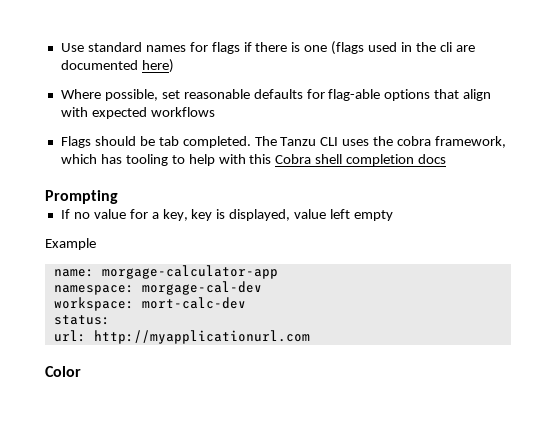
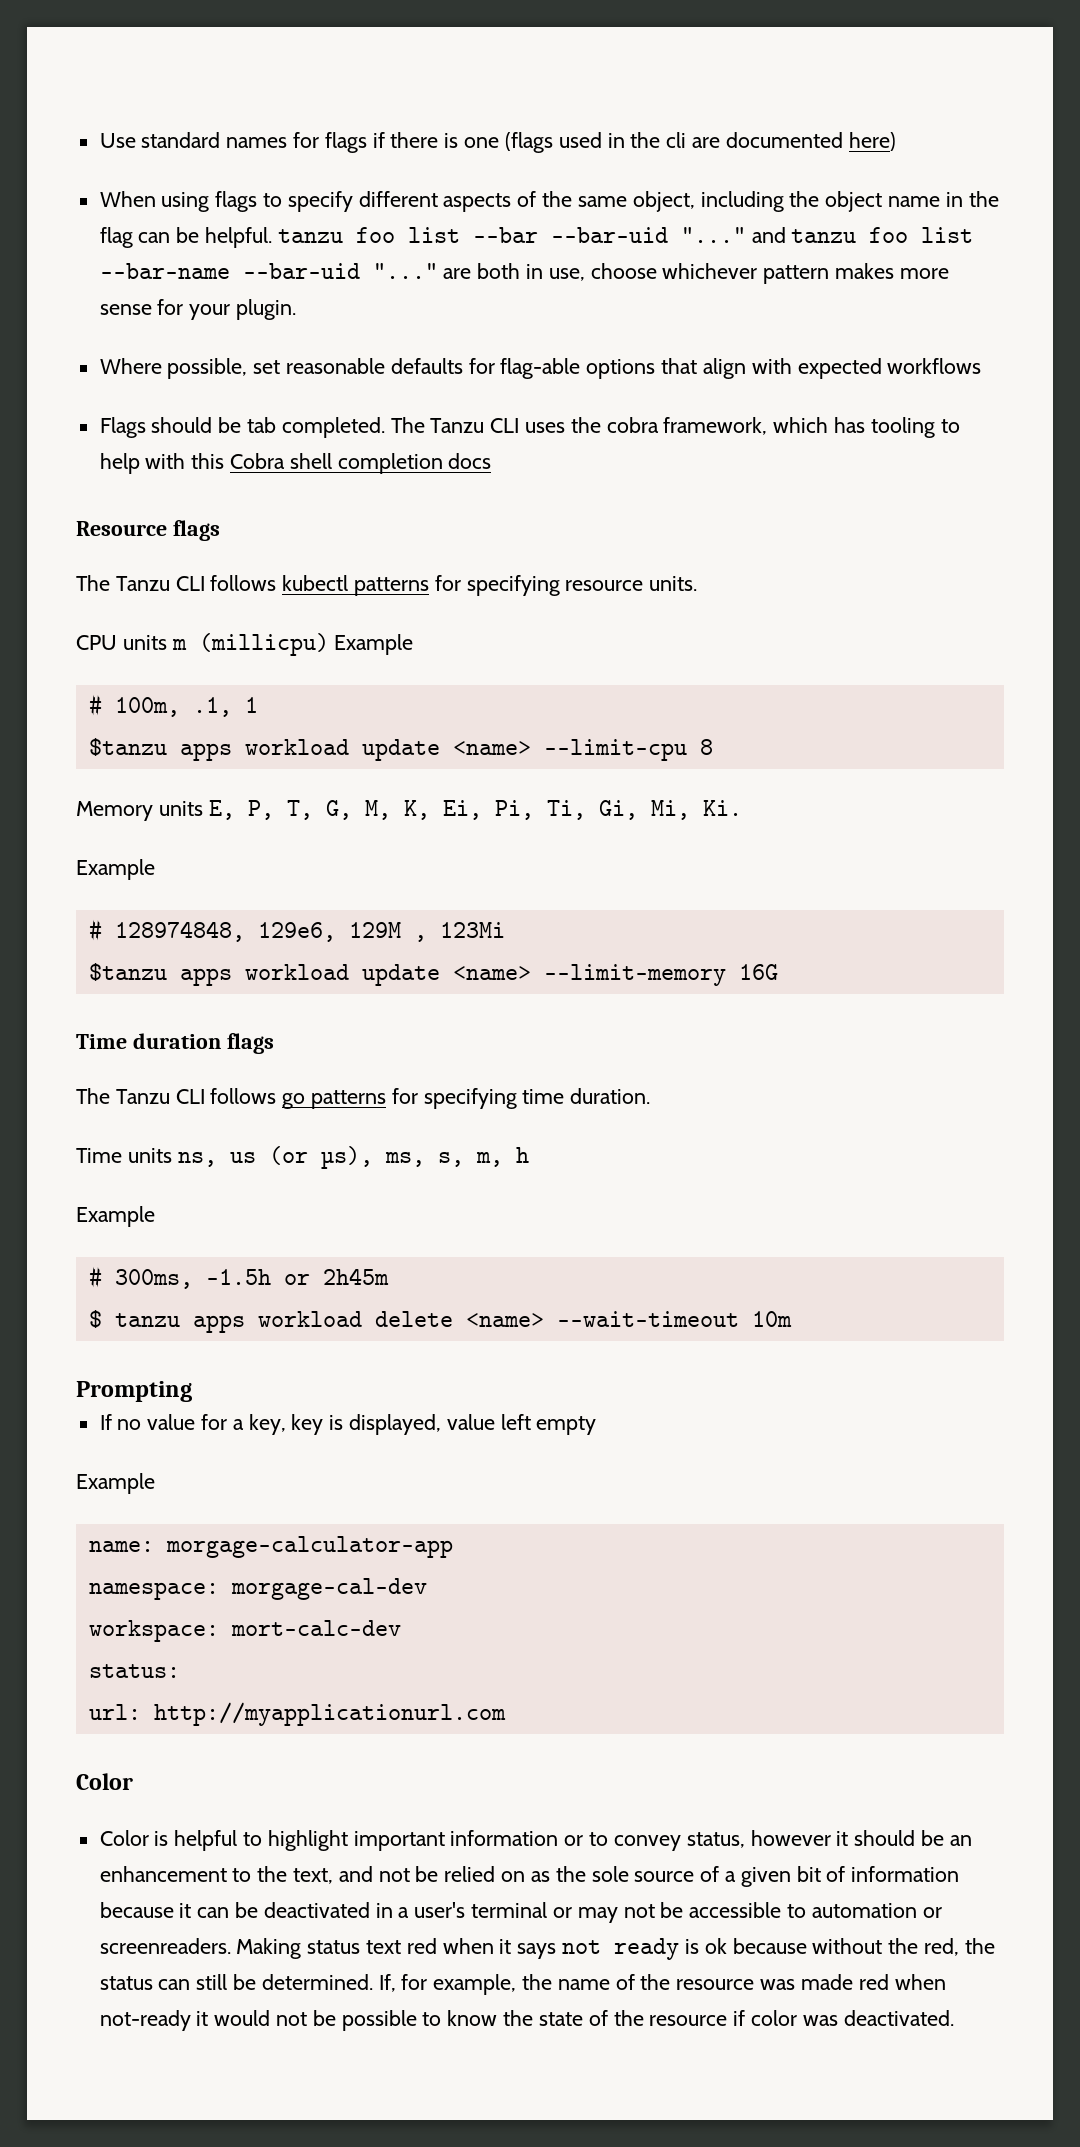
(174, 66) none -> [99,191,999,212] [99,227,974,248] [99,263,949,284] [99,299,297,320] // When using flags to specify different aspects of the same object, including the object name in the flag can be helpful. tanzu foo list --bar --bar-uid "..." and tanzu foo list --bar-name --bar-uid "..." are both in use, choose whichever pattern makes more sense for your plugin.
(447, 159) none -> [76,520,220,541] [76,575,698,596] [76,633,414,656] [88,694,258,717] [88,738,713,761] [76,800,742,821] [76,859,155,880] [88,919,505,942] [88,963,778,986] [76,1033,274,1054] [76,1088,651,1109] [76,1146,529,1169] [76,1206,155,1227] [88,1266,389,1289] [88,1310,792,1333] // Resource flags // The Tanzu CLI follows kubectl patterns for specifying resource units. // CPU units m (millicpu) Example // # 100m, .1, 1 // $tanzu apps workload update <name> --limit-cpu 8 // Memory units E, P, T, G, M, K, Ei, Pi, Ti, Gi, Mi, Ki. // Example // # 128974848, 129e6, 129M , 123Mi // $tanzu apps workload update <name> --limit-memory 16G // Time duration flags // The Tanzu CLI follows go patterns for specifying time duration. // Time units ns, us (or µs), ms, s, m, h // Example // # 300ms, -1.5h or 2h45m // $ tanzu apps workload delete <name> --wait-timeout 10m
(81, 371) none -> [99,1830,972,1851] [99,1866,960,1887] [99,1902,942,1923] [99,1938,995,1960] [99,1974,946,1995] [99,2010,954,2031] // Color is helpful to highlight important information or to convey status, however it should be an enhancement to the text, and not be relied on as the sole source of a given bit of information because it can be deactivated in a user's terminal or may not be accessible to automation or screenreaders. Making status text red when it says not ready is ok because without the red, the status can still be determined. If, for example, the name of the resource was made red when not-ready it would not be possible to know the state of the resource if color was deactivated.

